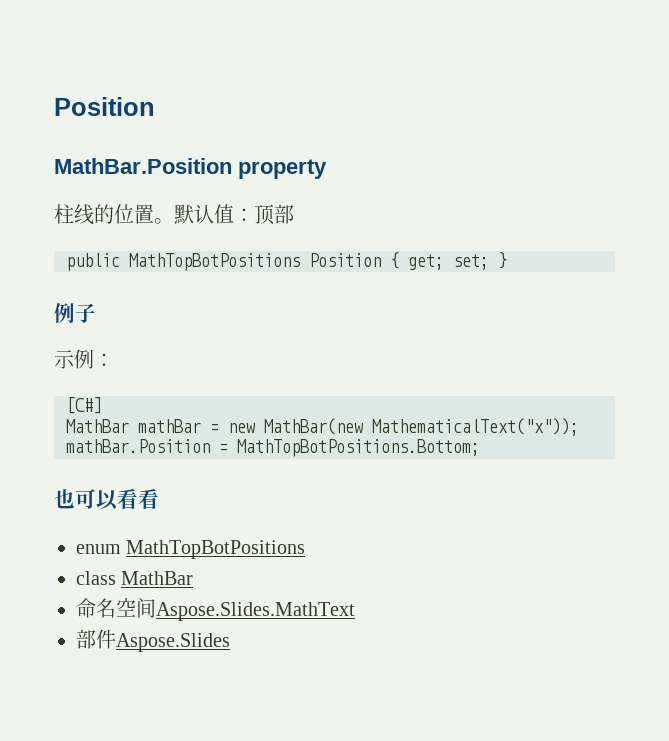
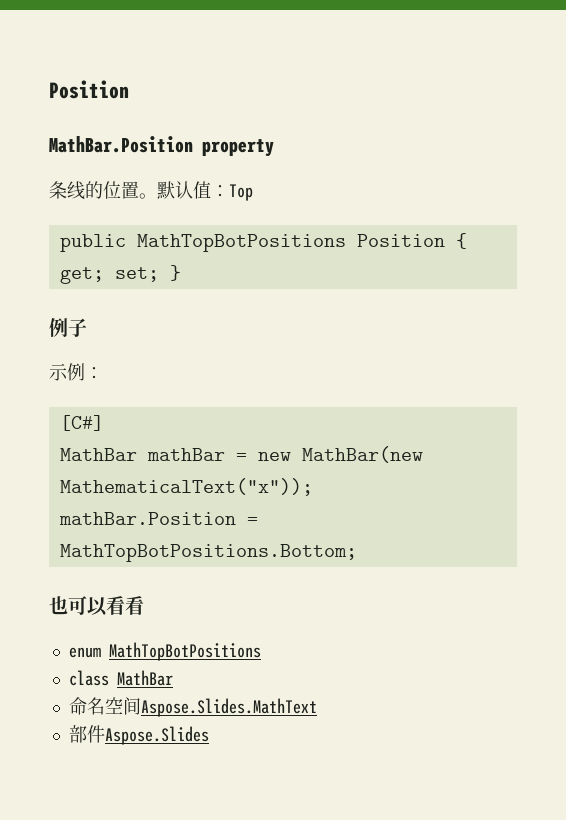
[54,204,74,224] 柱 -> [49,181,67,199] 条
[254,204,294,225] 顶部 -> [229,184,253,201] Top

